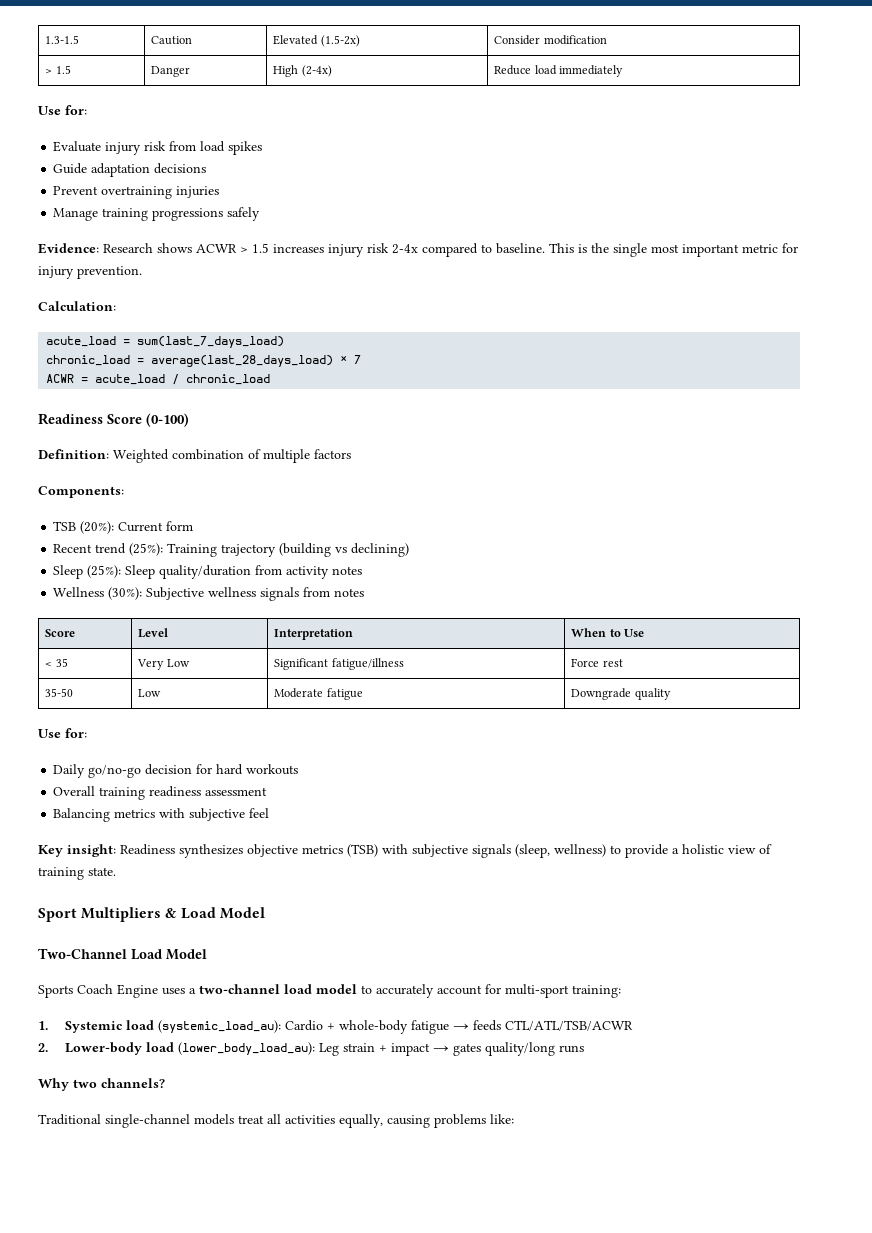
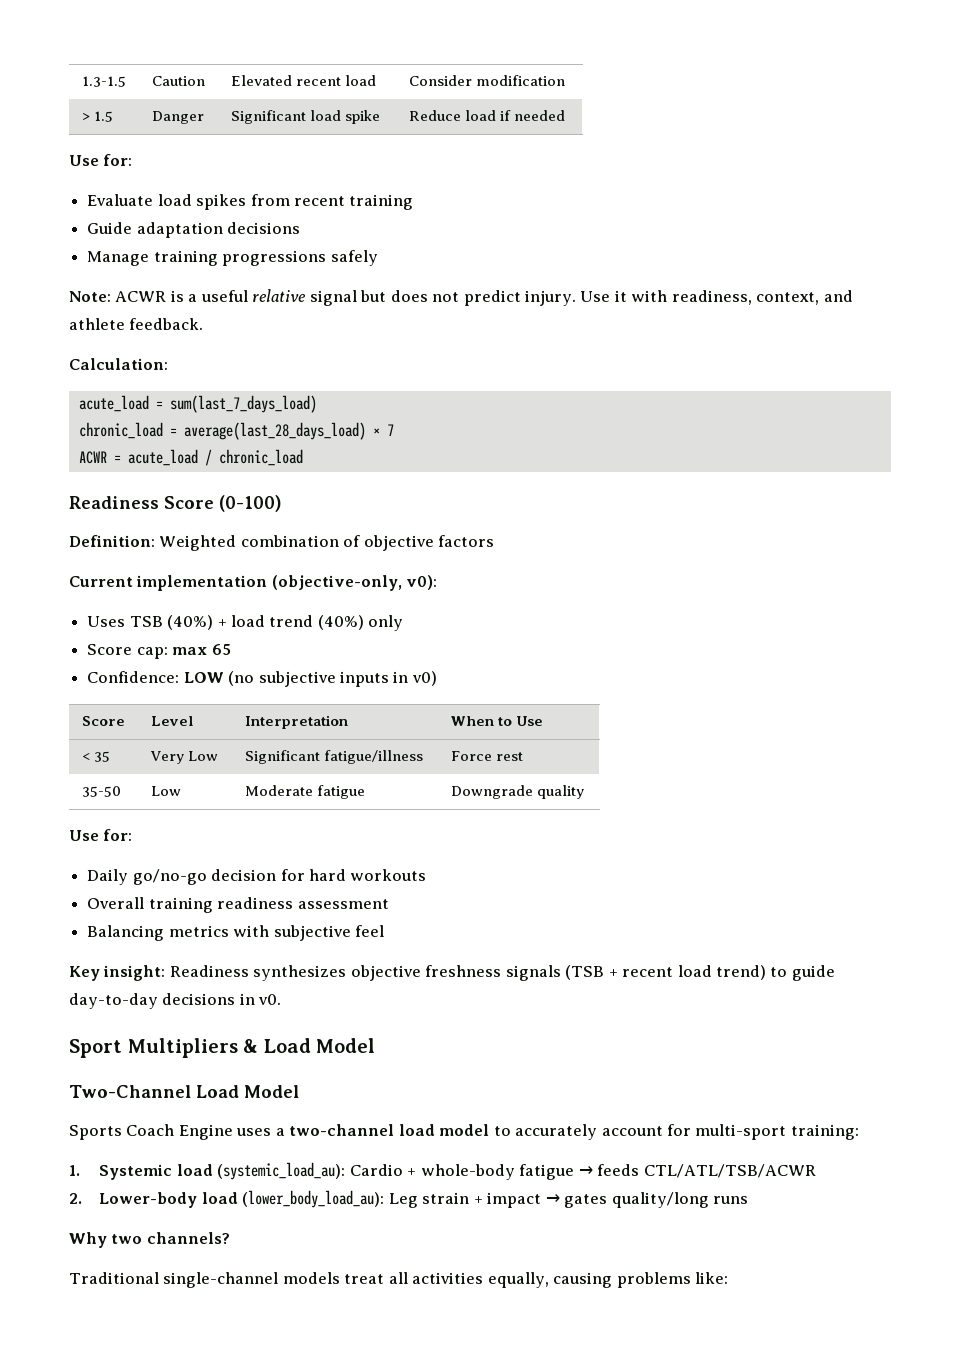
[320,35,360,47] (1.5-2x) -> [295,75,376,86] recent load
[273,65,332,77] High (2-4x) -> [230,110,380,124] Significant load spike
[559,65,624,77] immediately -> [499,110,565,121] if needed
[105,141,197,155] injury risk from -> (154, 200) none
(263, 148) none -> [250,194,414,210] from recent training
[53,186,220,199] // Prevent overtraining injuries -> (301, 228) none
[38,243,798,257] [38,266,142,279] Evidence: Research shows ACWR > 1.5 increases injury risk 2-4x compared to baseline. This is the single most important metric for injury prevention. -> [69,289,853,306] [69,318,204,330] Note: ACWR is a useful relative signal but does not predict injury. Use it with readiness, context, and athlete feedback.
[263,449,310,463] multiple -> [363,535,434,551] objective
[38,486,124,498] [53,521,194,534] [53,543,410,557] [53,565,363,579] [53,587,365,601] Components: // TSB (20%): Current form // Recent trend (25%): Training trajectory (building vs declining) // Sleep (25%): Sleep quality/duration from activity notes // Wellness (30%): Subjective wellness signals from notes -> [69,575,438,591] [87,615,404,631] [87,644,231,659] [87,671,437,687] Current implementation (objective-only, v0): // Uses TSB (40%) + load trend (40%) only // Score cap: max 65 // Confidence: LOW (no subjective inputs in v0)
[302,844,772,858] [38,867,116,880] metrics (TSB) with subjective signals (sleep, wellness) to provide a holistic view of training state. -> [425,965,835,981] [69,993,282,1009] freshness signals (TSB + recent load trend) to guide day-to-day decisions in v0.

